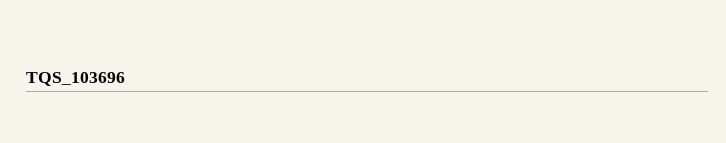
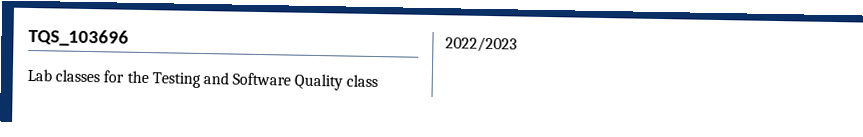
(125, 79) none -> [27,68,379,91] [445,36,517,53] // Lab classes for the Testing and Software Quality class 2022/2023

